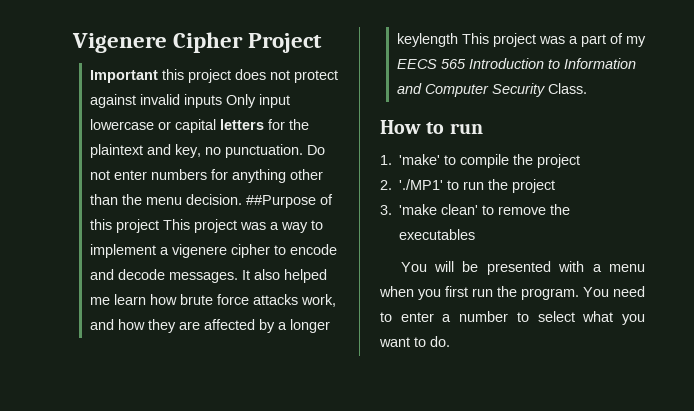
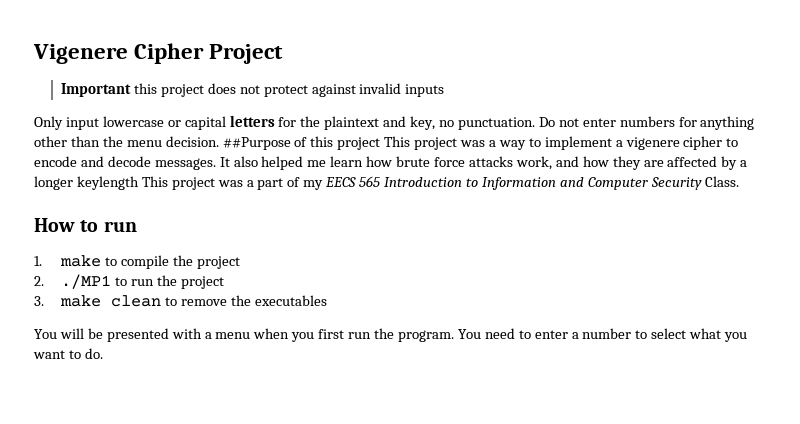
(222, 101) none -> (445, 90) //
[399,154,441,165] 'make' -> [60,255,102,267] make
[399,179,444,190] './MP1' -> [61,274,112,289] ./MP1
[399,204,479,215] 'make clean' -> [60,295,162,307] make clean

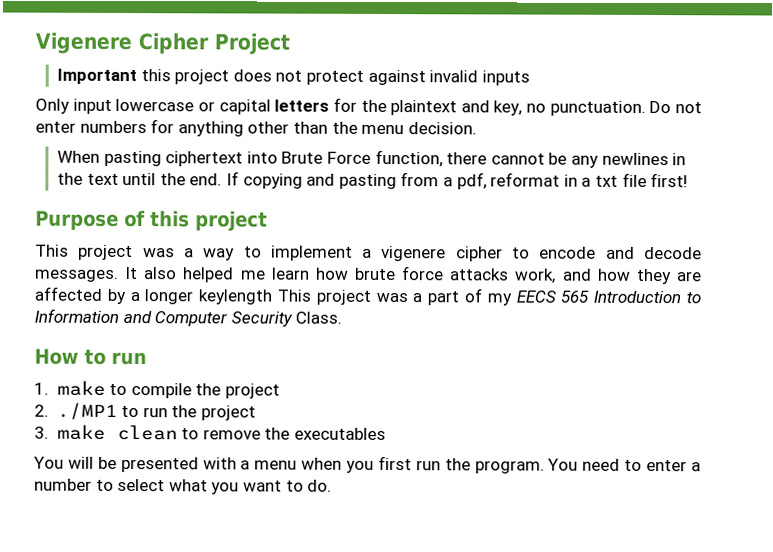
[222,137,291,150] ##Purpose -> [57,149,687,168] [57,171,689,190] [35,210,119,231] // When pasting ciphertext into Brute Force function, there cannot be any newlines in the text until the end. If copying and pasting from a pdf, reformat in a txt file first! // Purpose
(381, 143) none -> (268, 221) //

